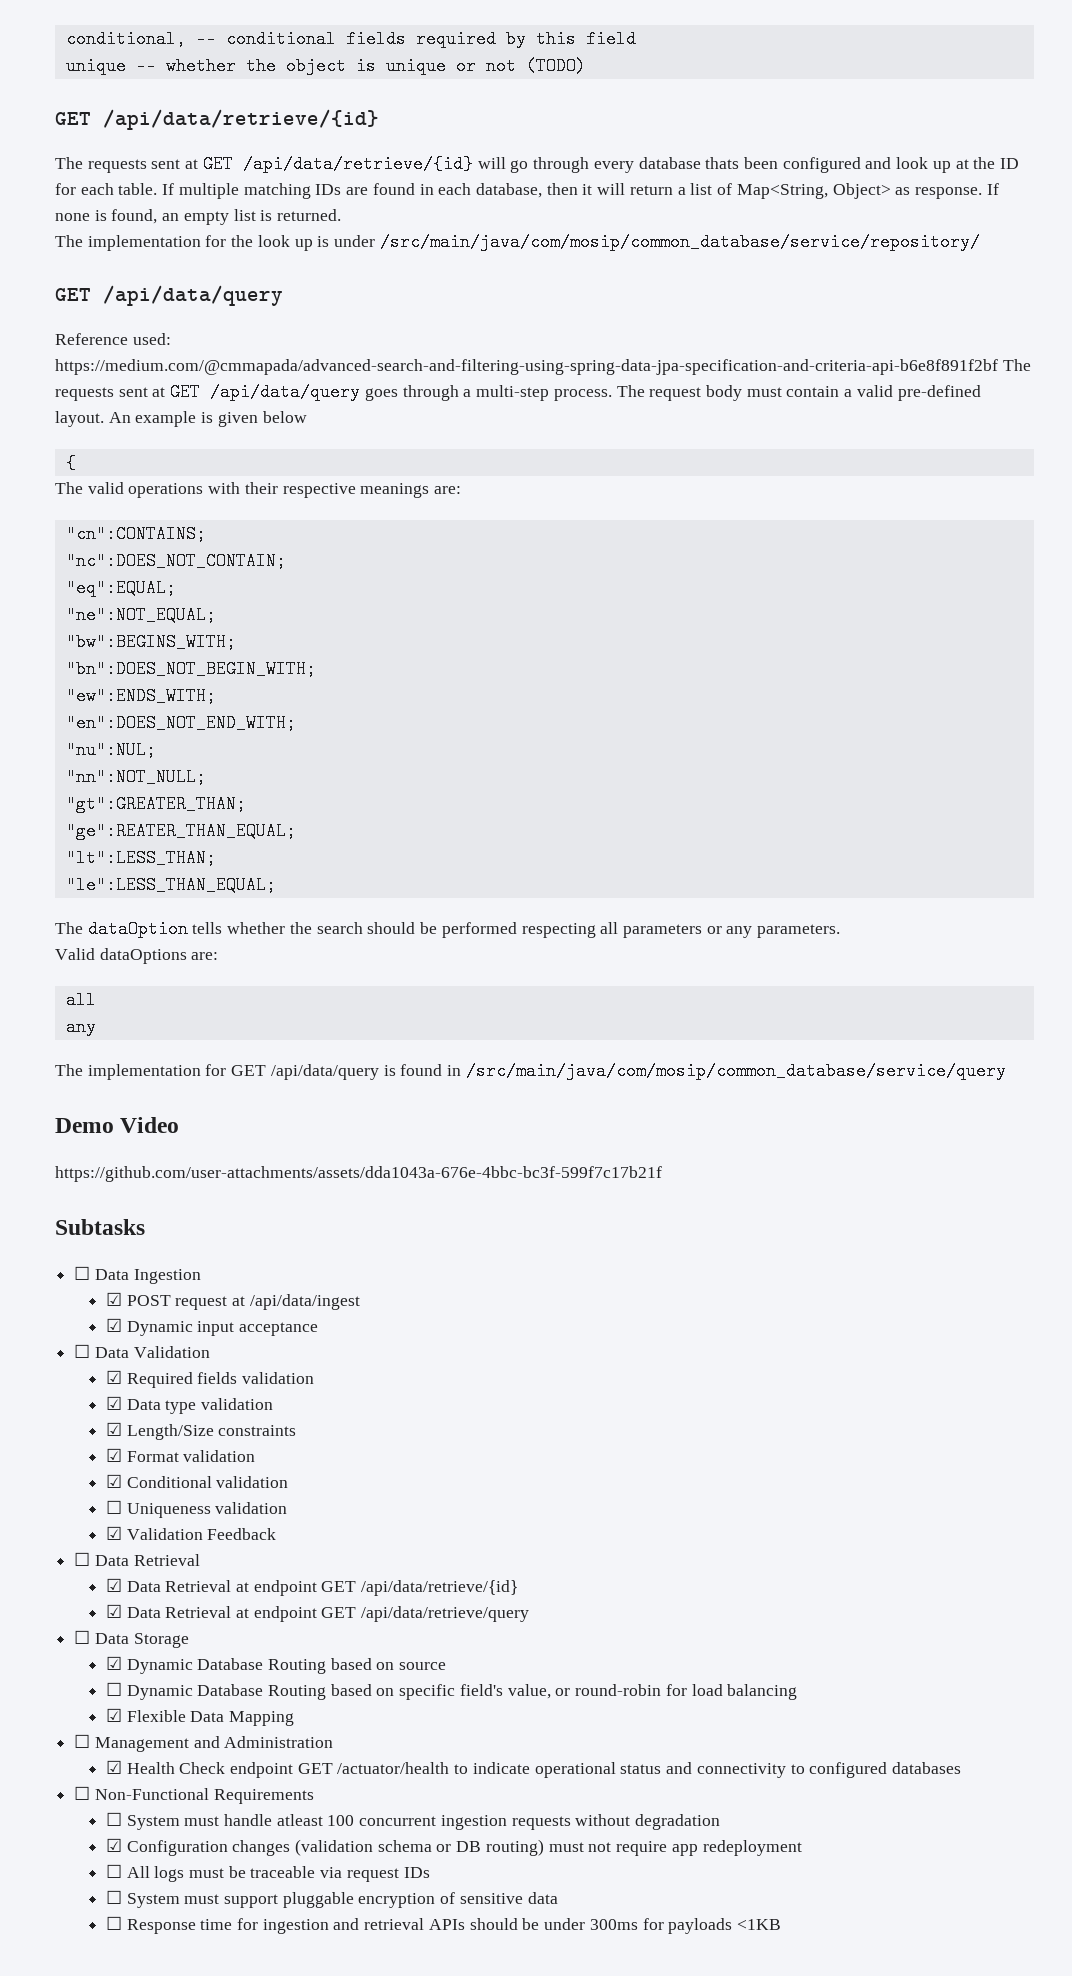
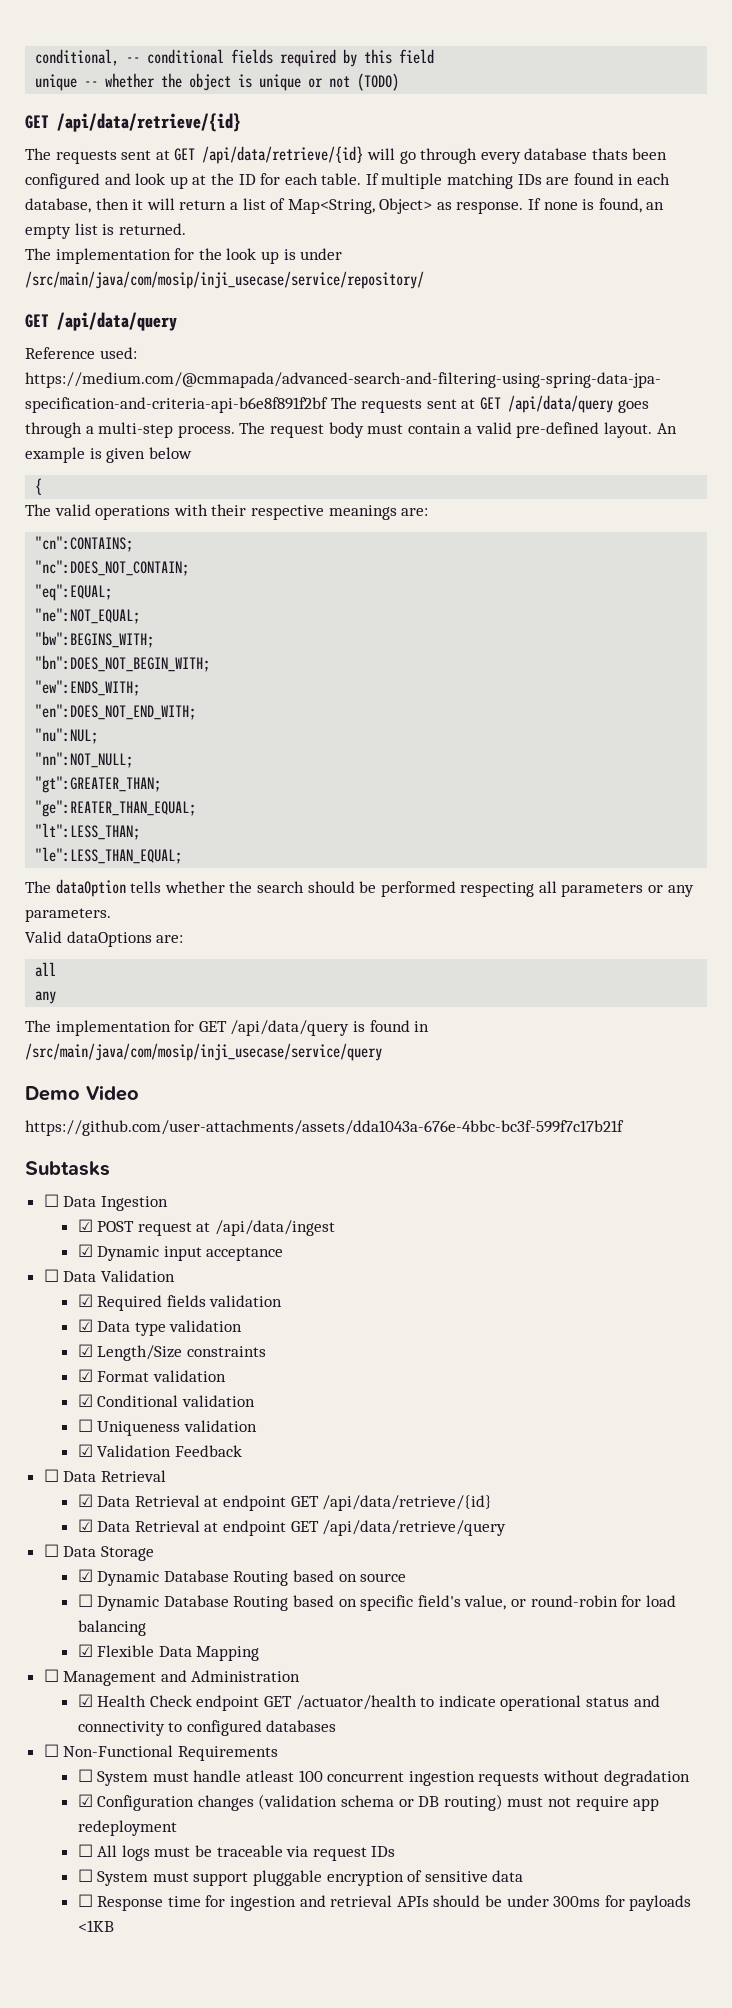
[379,233,980,251] /src/main/java/com/mosip/common_database/service/repository/ -> [25,271,424,289] /src/main/java/com/mosip/inji_usecase/service/repository/
[465,1062,1006,1080] /src/main/java/com/mosip/common_database/service/query -> [25,1043,382,1061] /src/main/java/com/mosip/inji_usecase/service/query

